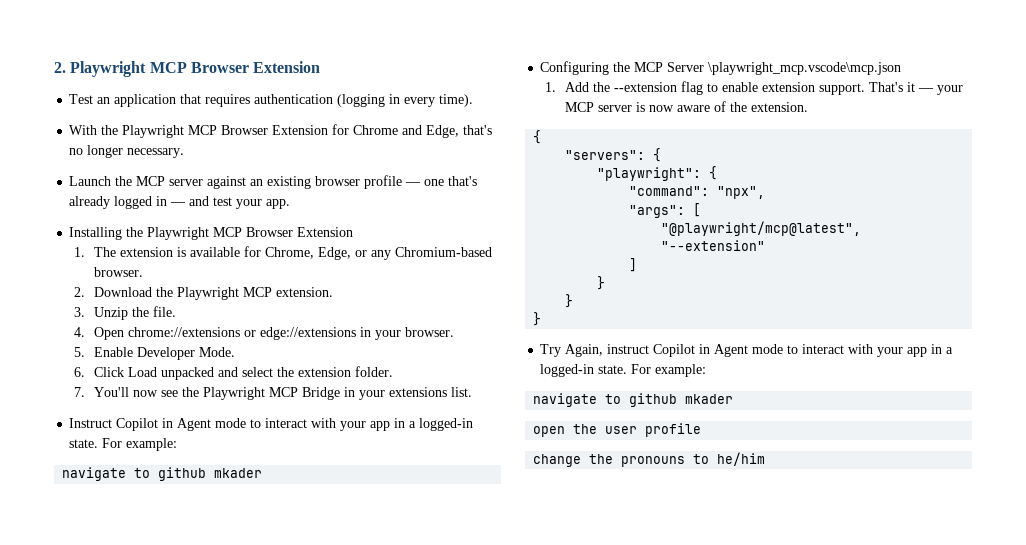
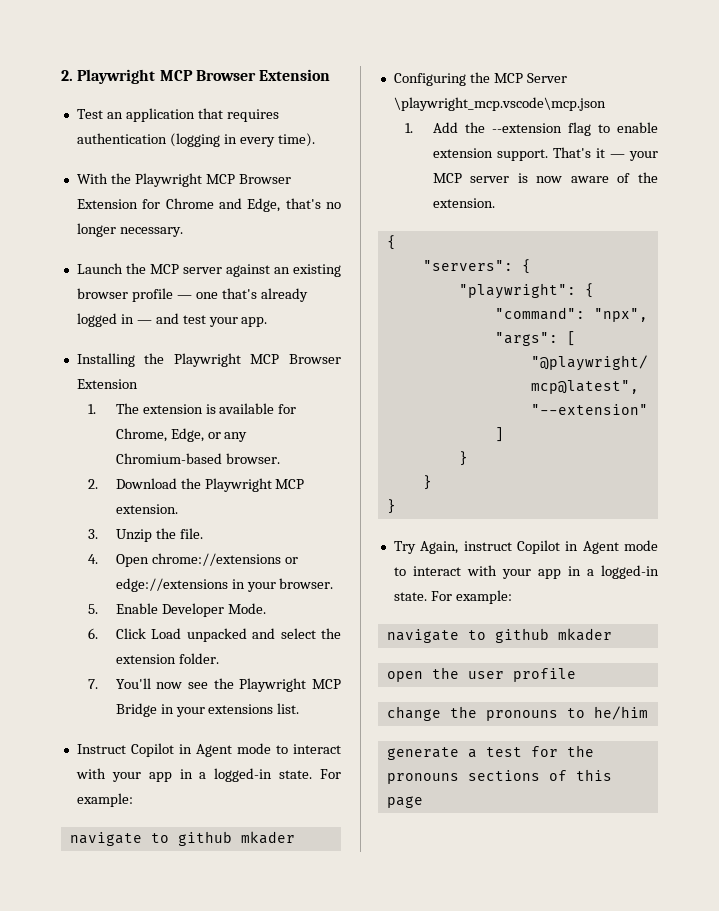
(766, 459) none -> [386,745,594,760] [386,769,612,784] [386,796,423,808] // generate a test for the pronouns sections of this page

